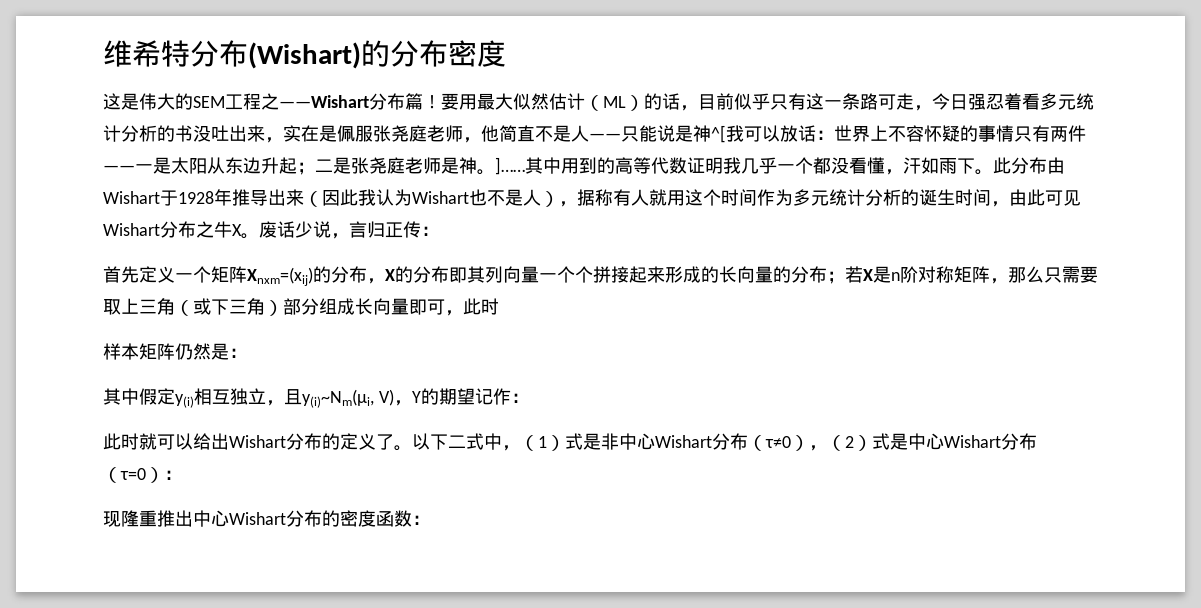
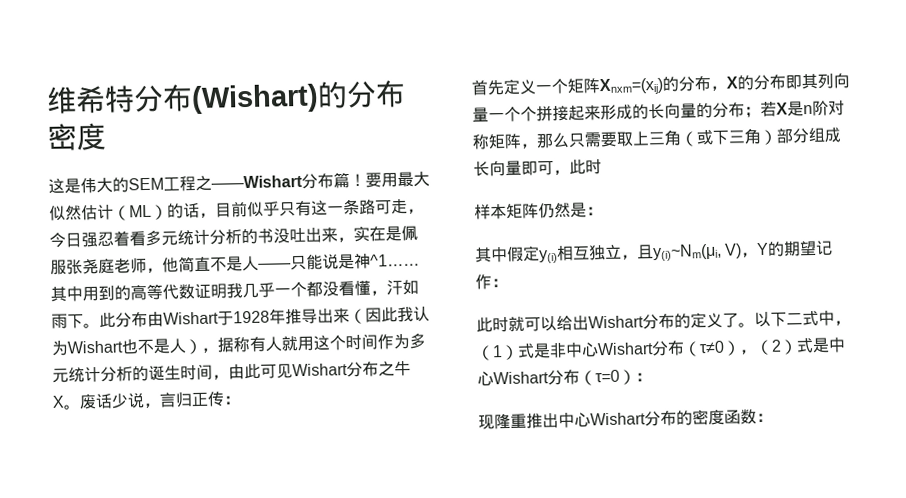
[711,125,1086,143] [103,157,525,175] ^[我可以放话：世界上不容怀疑的事情只有两件——一是太阳从东边升起；二是张尧庭老师是神。]…… -> [370,253,420,267] ^1……

